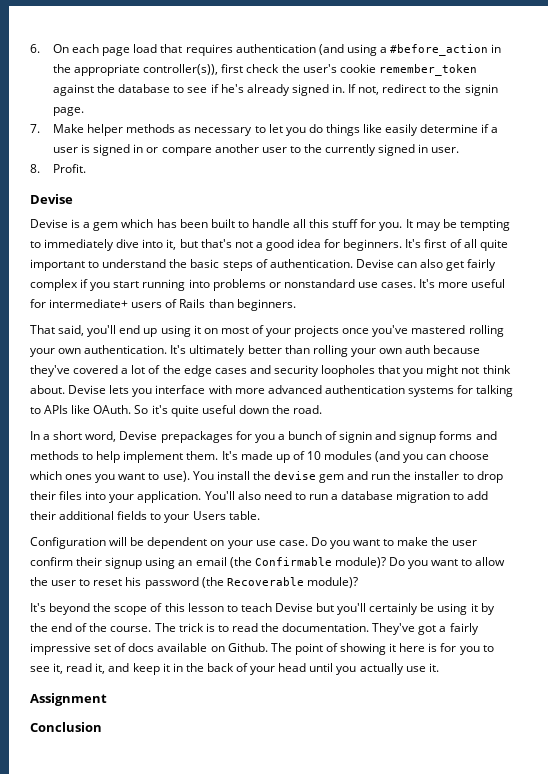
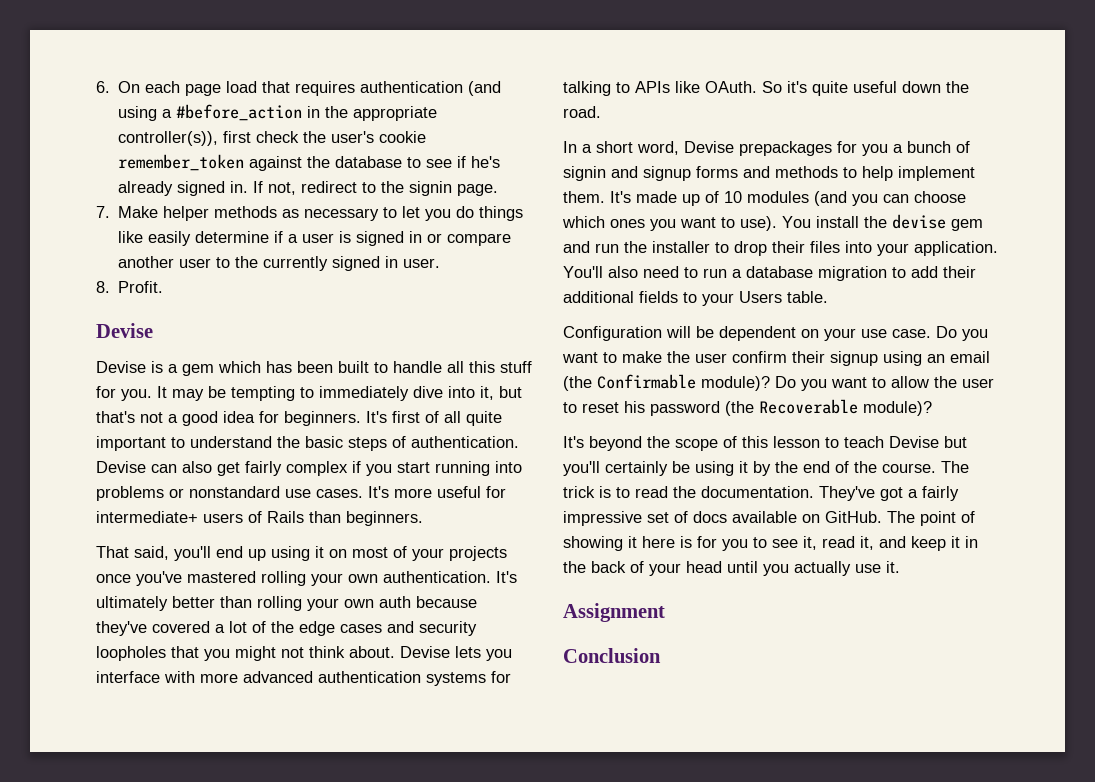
[227,643,268,652] Github. -> [825,511,882,523] GitHub.

